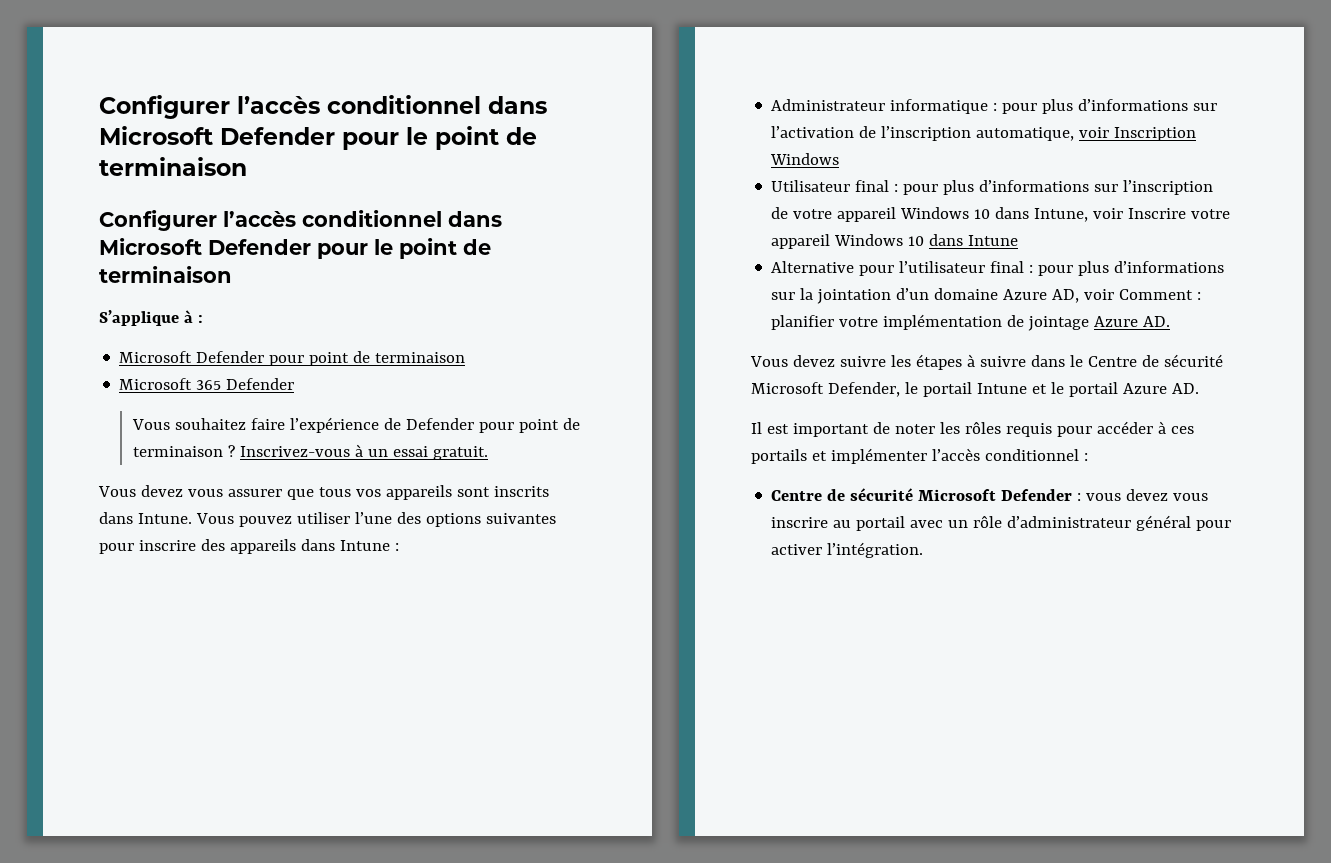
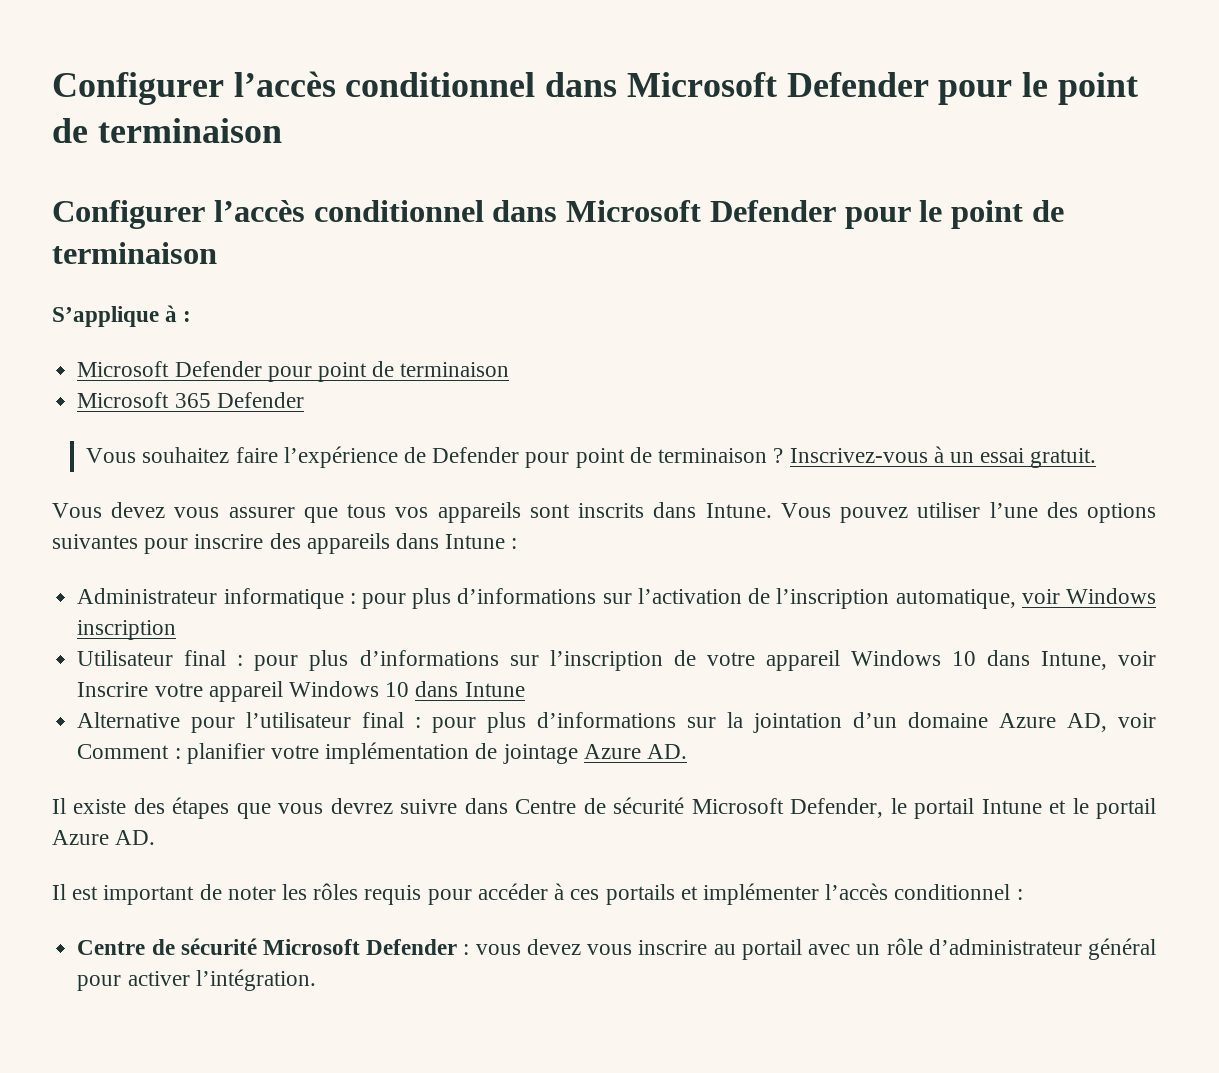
[1114,127,1197,141] [770,153,840,165] Inscription Windows -> [1066,588,1157,604] [77,620,177,640] Windows inscription
[750,354,975,370] Vous devez suivre les étapes à -> [52,797,393,819] Il existe des étapes que vous devrez
[1069,355,1083,367] le -> (508, 806) none

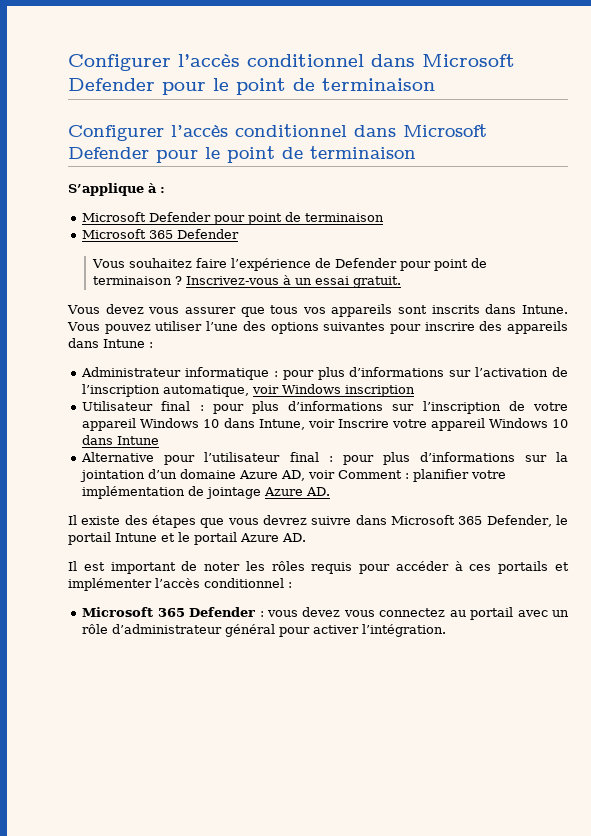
[515,797,784,814] Centre de sécurité Microsoft -> [391,515,483,525] Microsoft 365
[77,938,360,955] Centre de sécurité Microsoft -> [82,607,185,617] Microsoft 365
[638,940,708,955] inscrire -> [379,608,446,617] connectez

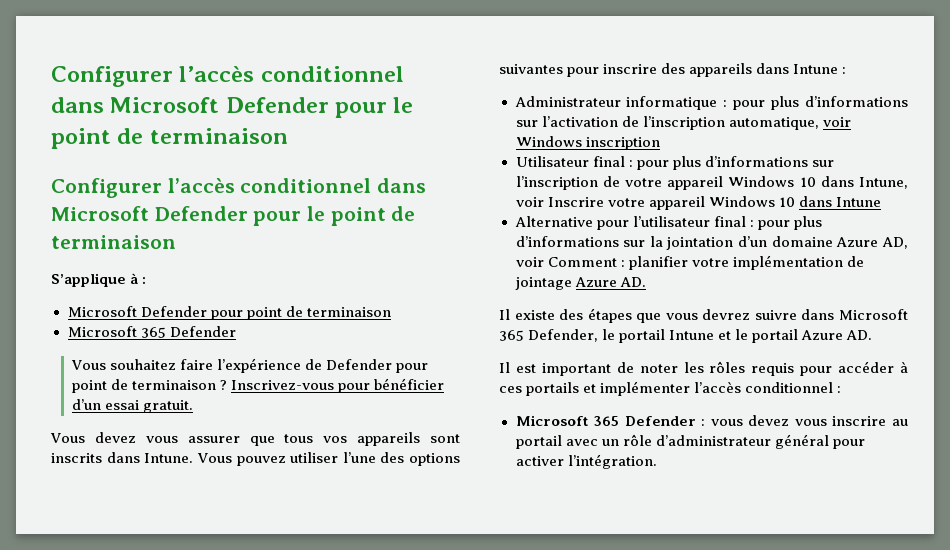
[282,275,312,285] à un -> [338,378,445,393] [71,399,101,410] pour bénéficier d’un
[379,608,446,617] connectez -> [832,416,887,426] inscrire

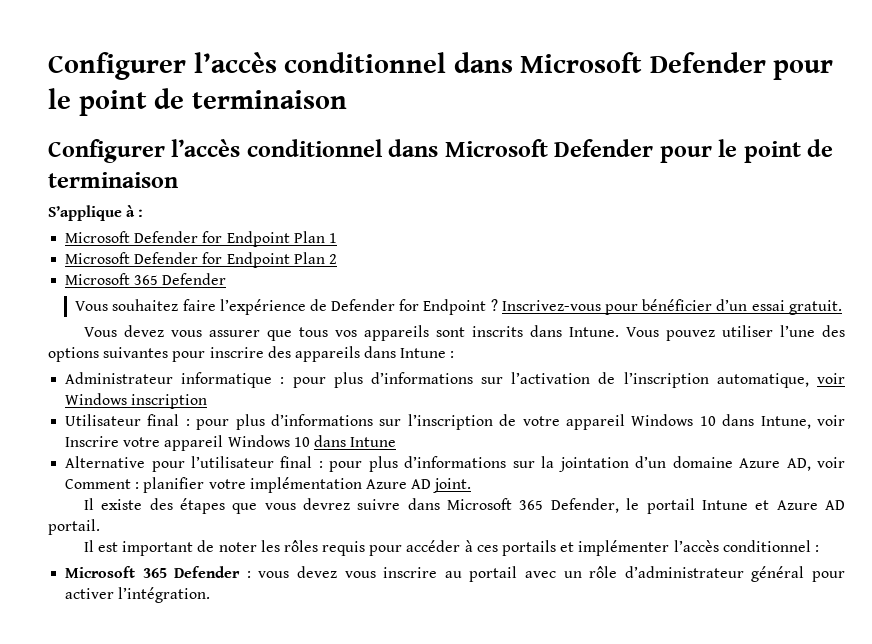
[210,306,391,320] pour point de terminaison -> [202,231,337,247] [65,252,337,268] for Endpoint Plan 1 // Microsoft Defender for Endpoint Plan 2
[396,363,429,373] [71,379,217,393] pour point de terminaison -> [399,299,487,315] for Endpoint
[846,256,864,267] [514,277,646,290] de jointage Azure AD. -> [365,478,472,493] Azure AD joint.
[735,329,873,343] le portail Azure AD. -> [776,500,845,510] [48,519,100,535] Azure AD portail.

